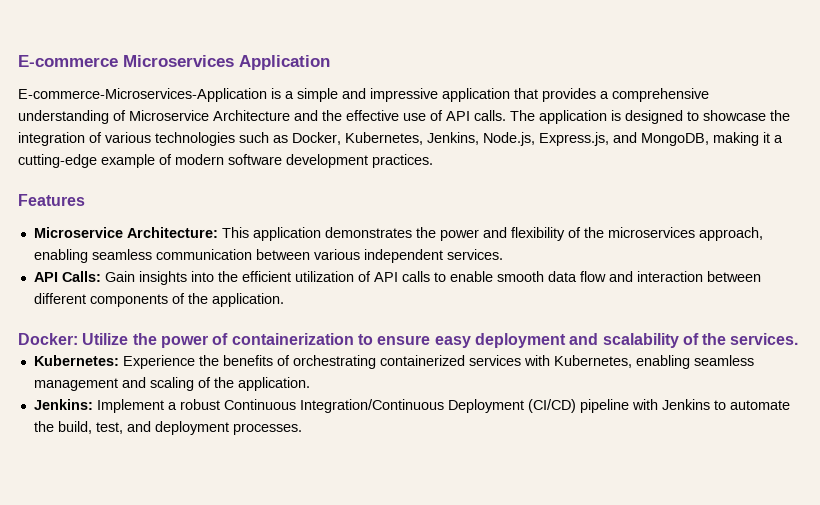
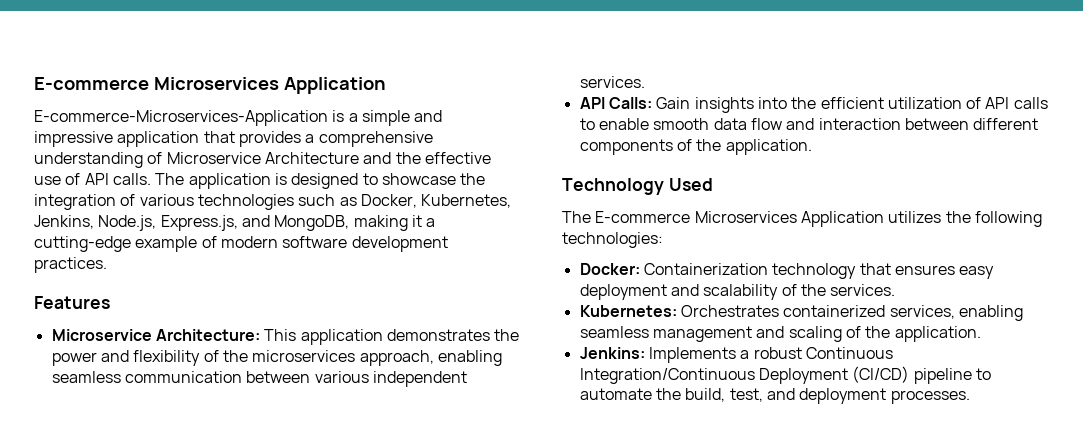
[18,333,431,348] Docker: Utilize the power of containerization to ensure -> [562,178,713,195] [562,211,1042,227] [562,232,663,248] [579,263,955,279] Technology Used // The E-commerce Microservices Application utilizes the following technologies: // Docker: Containerization technology that ensures
[122,355,632,369] Experience the benefits of orchestrating containerized services with Kubernetes, -> [680,305,955,319] Orchestrates containerized services,
[96,399,164,413] Implement -> [648,347,736,363] Implements
[631,399,710,410] with Jenkins -> (972, 376) none

